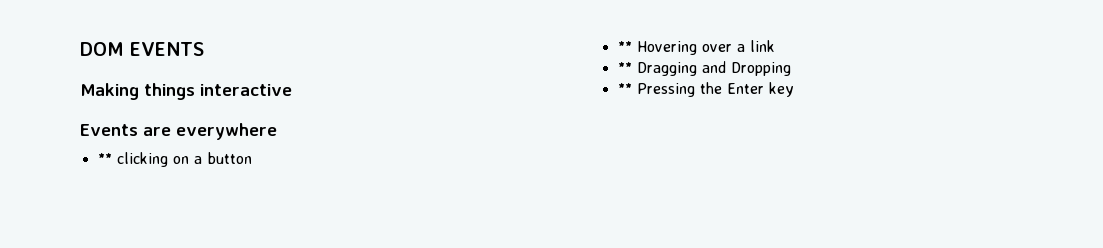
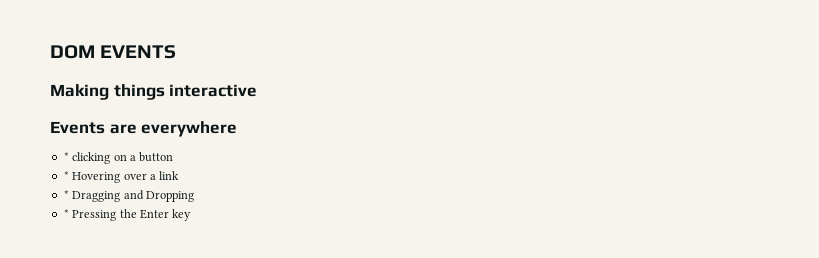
[97,153,112,164] ** -> [63,152,69,161] *
[617,41,632,52] ** -> [63,171,69,180] *
[617,62,632,73] ** -> [63,190,69,199] *
[617,83,632,94] ** -> [63,209,69,218] *

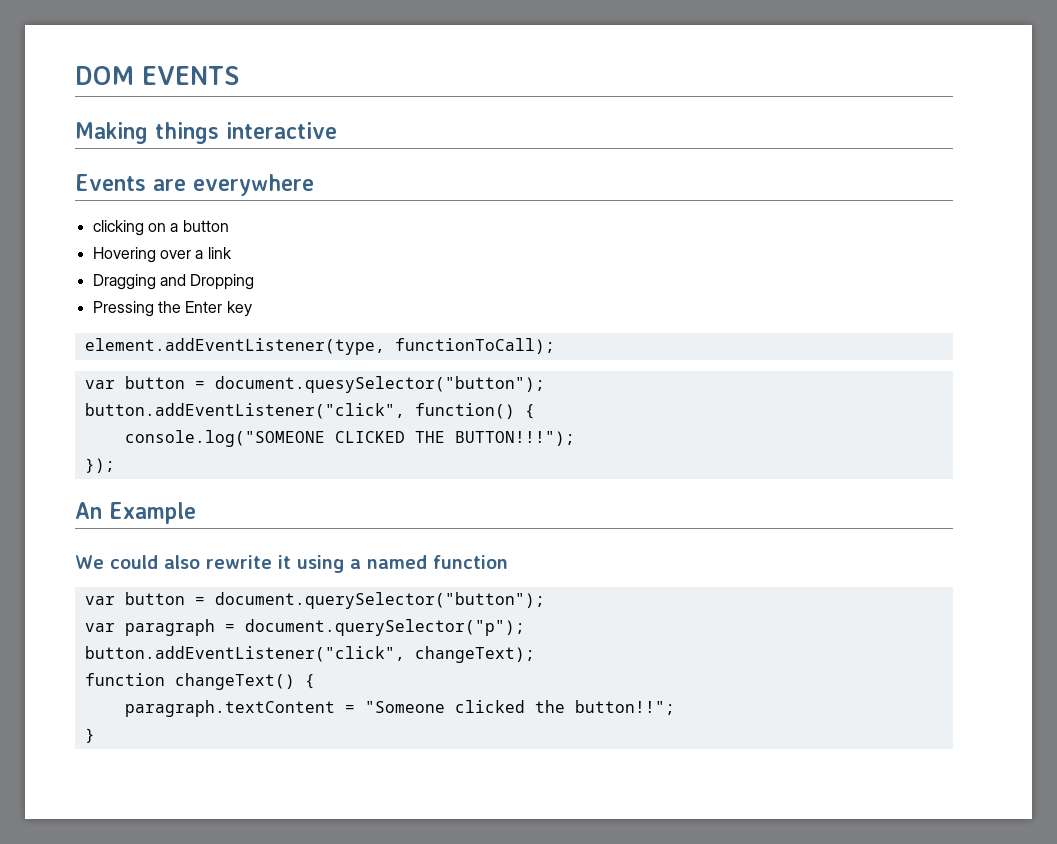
[63,152,69,161] * -> (314, 185) none
[63,171,69,180] * -> (229, 226) none
[63,190,69,199] * -> (232, 253) none
[63,209,69,218] * -> (255, 282) none
(192, 215) none -> [84,338,555,355] [84,376,545,393] [84,403,535,419] [124,430,575,447] [84,458,115,473] [75,502,196,524] [75,555,508,573] [84,592,545,609] [84,619,525,636] [84,646,535,663] [84,673,315,690] [124,700,675,717] [84,728,95,743] // element.addEventListener(type, functionToCall); // var button = document.quesySelector("button"); // button.addEventListener("click", function() { // console.log("SOMEONE CLICKED THE BUTTON!!!"); // }); // An Example // We could also rewrite it using a named function // var button = document.querySelector("button"); // var paragraph = document.querySelector("p"); // button.addEventListener("click", changeText); // function changeText() { // paragraph.textContent = "Someone clicked the button!!"; // }

